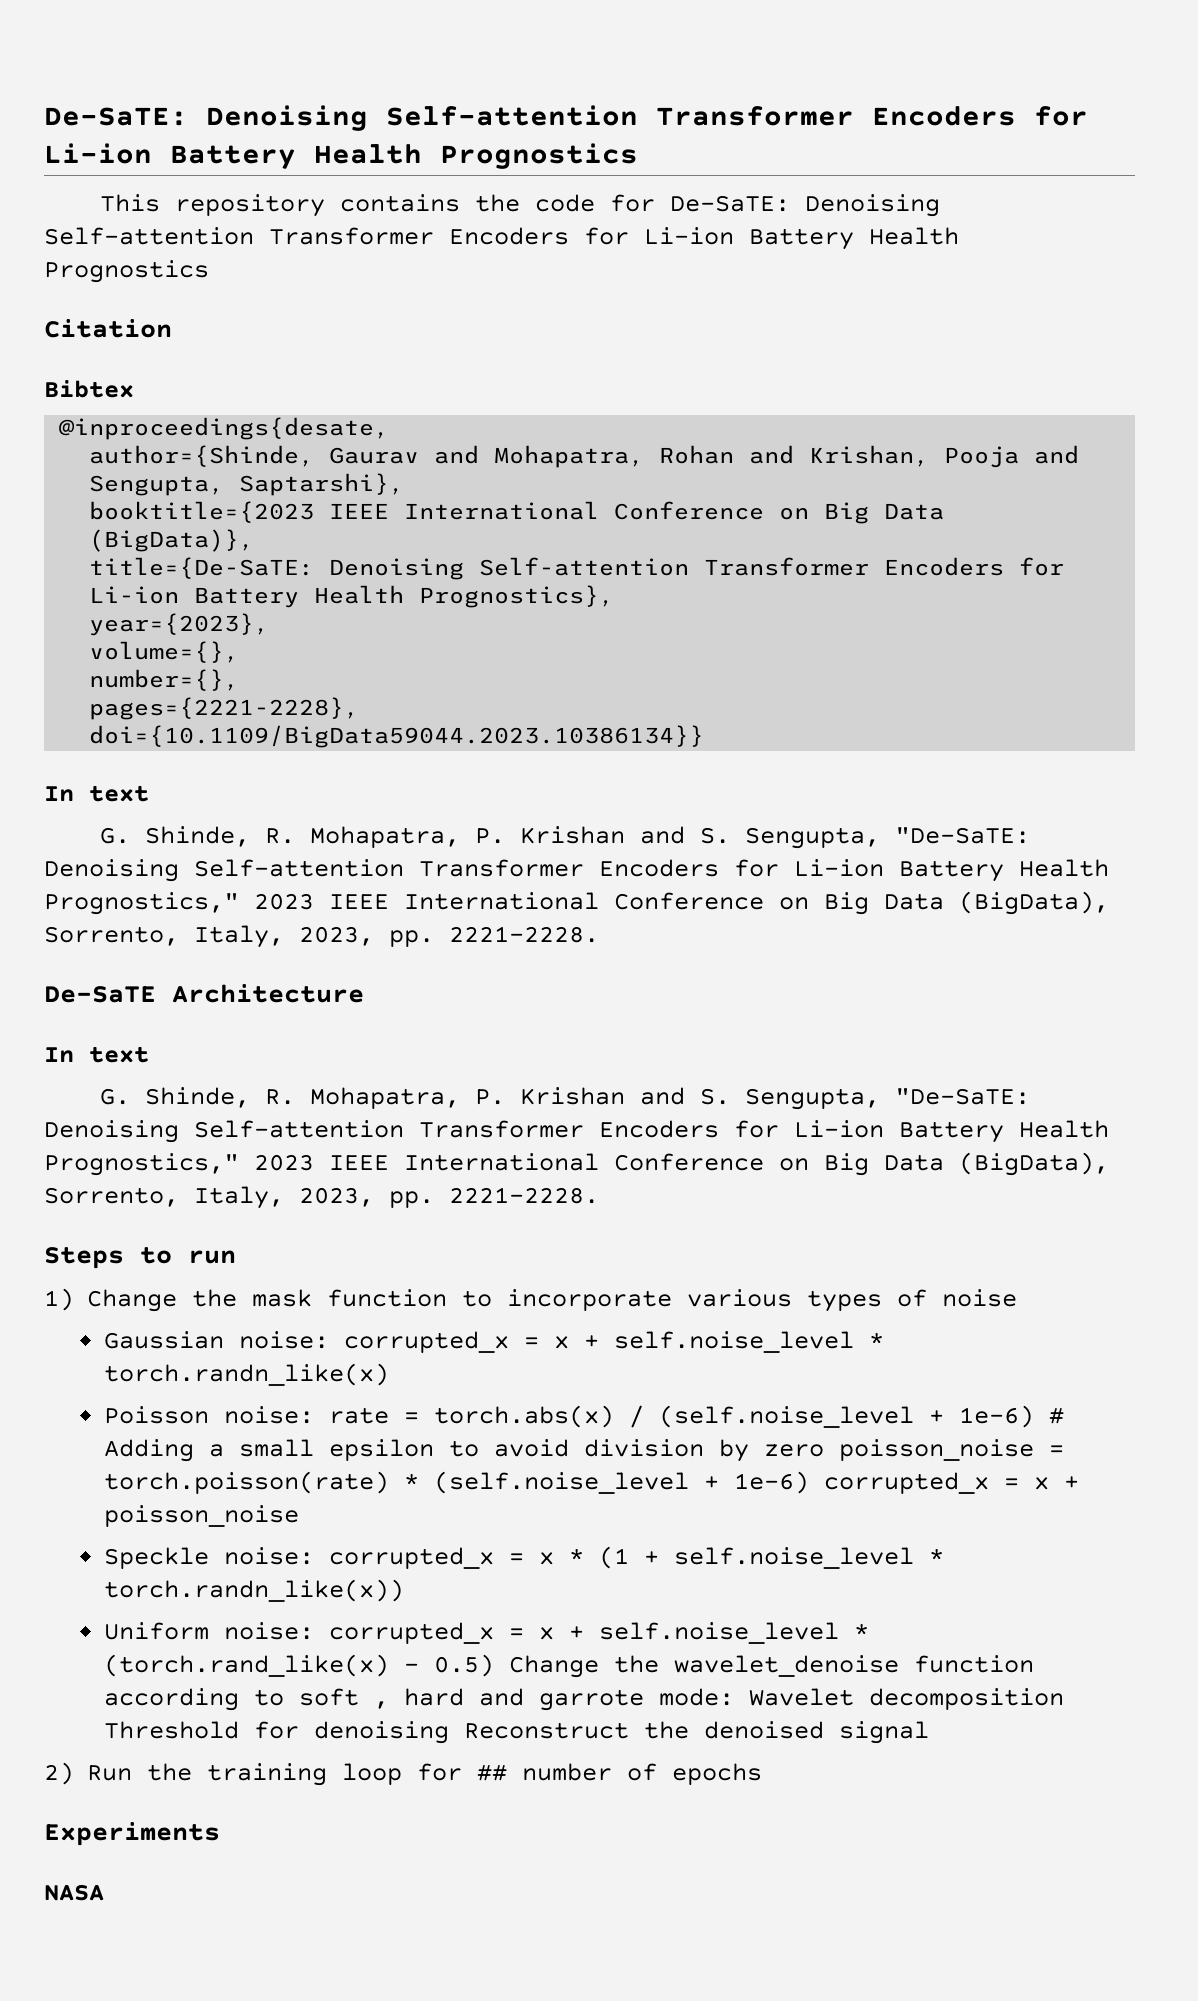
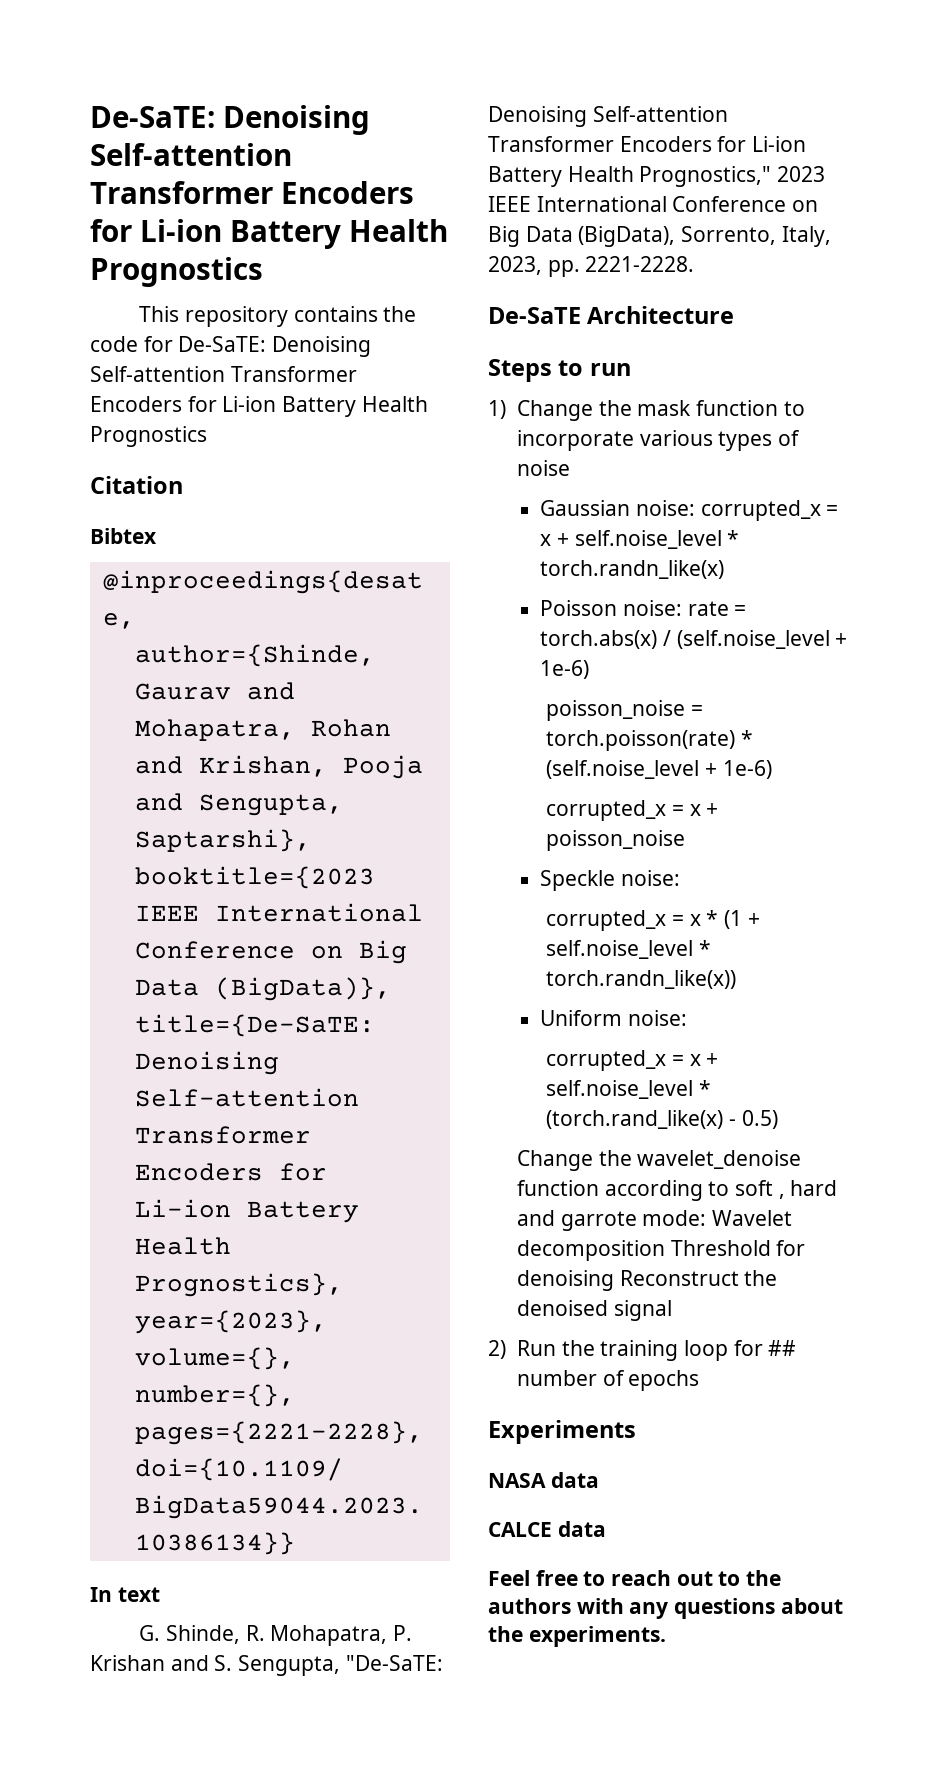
[44,1046,149,1063] [100,1087,1031,1110] [44,1120,1109,1143] [44,1152,1109,1176] [44,1186,599,1209] // In text // G. Shinde, R. Mohapatra, P. Krishan and S. Sengupta, "De-SaTE: Denoising Self-attention Transformer Encoders for Li-ion Battery Health Prognostics," 2023 IEEE International Conference on Big Data (BigData), Sorrento, Italy, 2023, pp. 2221-2228. -> (735, 315) none
[1048,1407,1064,1424] [103,1439,824,1462] # Adding a small epsilon to avoid division by zero -> (590, 669) //
(809, 1482) none -> (772, 769) //
(314, 1556) none -> (680, 878) //
(314, 1631) none -> (687, 1018) //
(494, 1665) none -> (778, 1119) //
(104, 1892) none -> [550,1472,599,1488] [488,1521,606,1537] [488,1570,782,1586] [488,1598,843,1619] [488,1626,666,1647] data // CALCE data // Feel free to reach out to the authors with any questions about the experiments.

